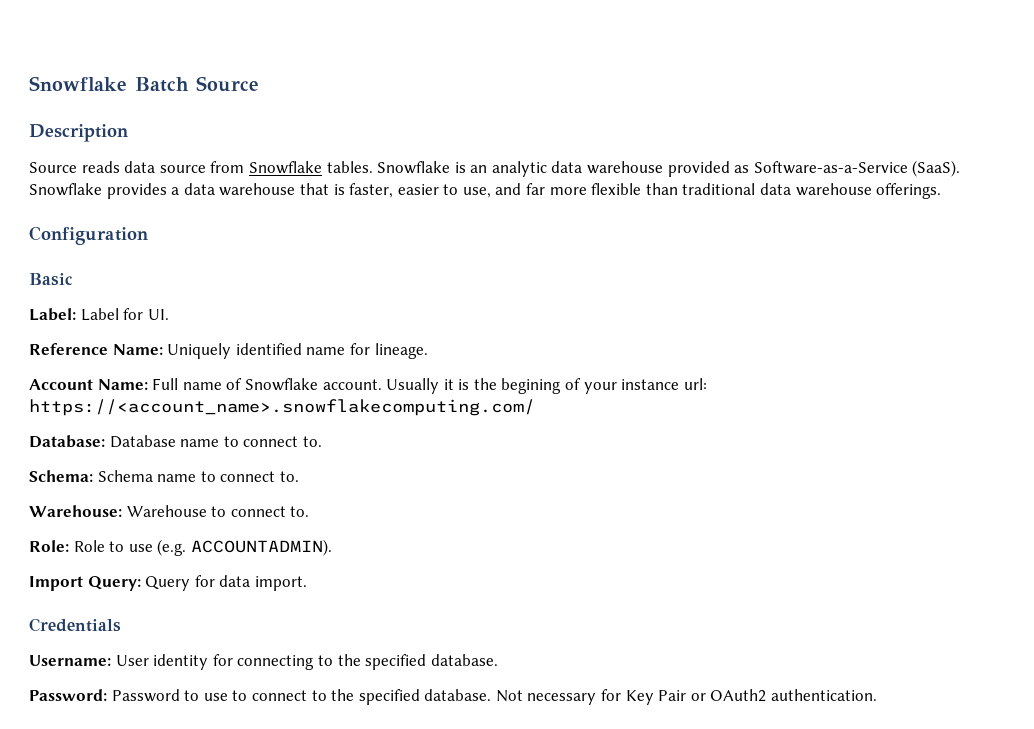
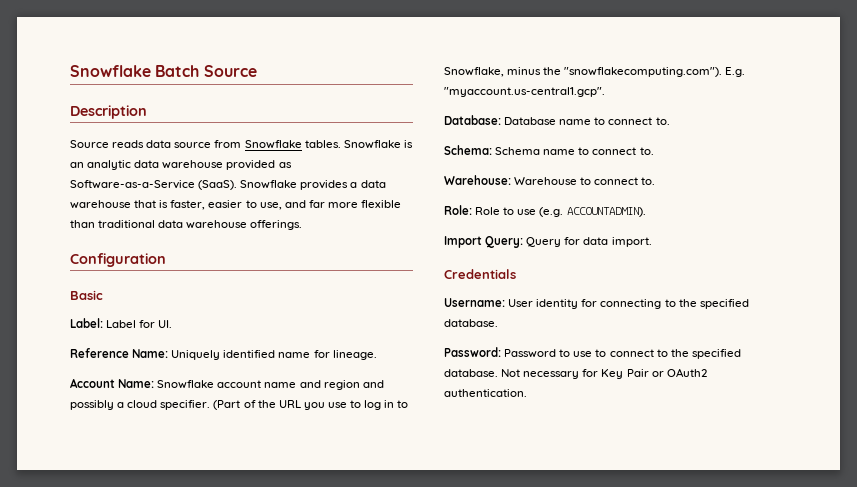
[152,378,707,394] [29,399,535,416] Full name of Snowflake account. Usually it is the begining of your instance url: https://<account_name>.snowflakecomputing.com/ -> [157,380,384,390] [70,400,409,410] [444,67,746,77] [444,87,605,97] Snowflake account name and region and possibly a cloud specifier. (Part of the URL you use to log in to Snowflake, minus the "snowflakecomputing.com"). E.g. "myaccount.us-central1.gcp".

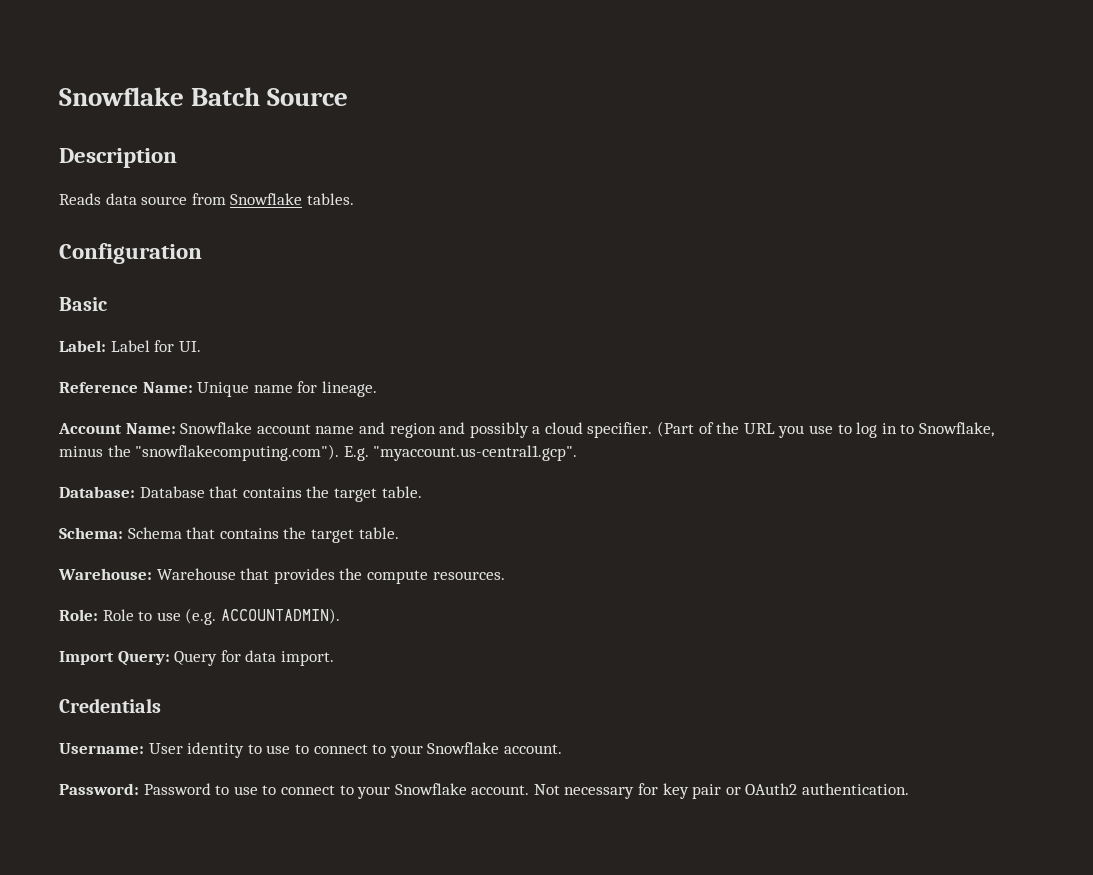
[70,140,145,148] Source reads -> [59,193,101,205] Reads
[343,140,413,149] [70,160,292,170] [70,180,386,190] [70,200,402,210] [70,220,303,230] Snowflake is an analytic data warehouse provided as Software-as-a-Service (SaaS). Snowflake provides a data warehouse that is faster, easier to use, and far more flexible than traditional data warehouse offerings. -> (354, 199) none
[171,350,276,360] Uniquely identified -> [197,382,250,397] Unique
[559,117,670,125] [444,145,654,155] [444,175,656,185] name to connect to. // Schema: Schema name to connect to. // Warehouse: Warehouse to connect to. -> [209,486,422,502] [59,527,399,543] [58,568,505,584] that contains the target table. // Schema: Schema that contains the target table. // Warehouse: Warehouse that provides the compute resources.
[581,299,749,309] [444,319,498,327] for connecting to the specified database. -> [247,742,562,758] to use to connect to your Snowflake account.
[670,349,741,359] [444,369,498,377] the specified database. -> [357,783,530,799] your Snowflake account.
[601,369,649,379] Key Pair -> [662,783,722,799] key pair

